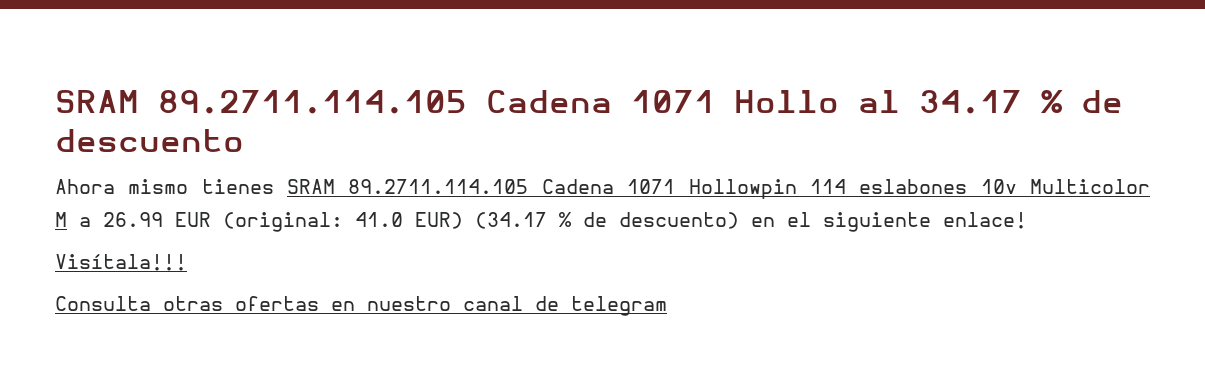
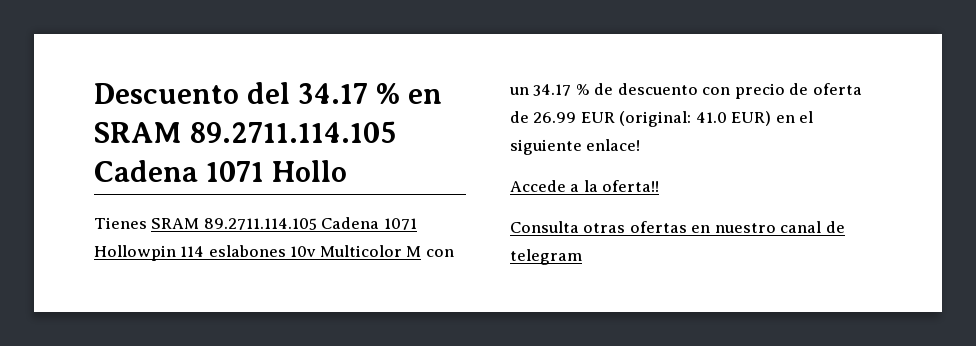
(55, 101) none -> [94,82,443,104] Descuento del 34.17 % en
[858,90,1123,114] [55,129,244,152] [55,179,274,194] al 34.17 % de descuento // Ahora mismo tienes -> [94,217,147,229] // Tienes
[79,217,91,227] a -> [425,249,454,257] [509,83,862,99] [510,111,529,123] con un 34.17 % de descuento con precio de oferta de
[475,212,739,229] (34.17 % de descuento) -> (772, 118) none
[55,254,187,271] Visítala!!! -> [510,180,660,192] Accede a la oferta!!

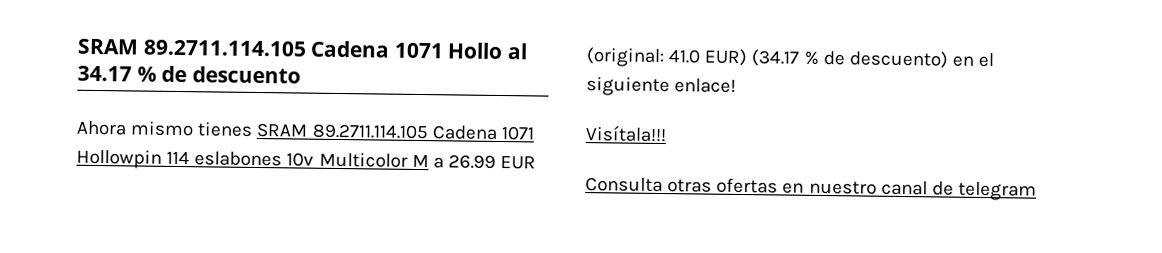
[94,82,443,104] Descuento del 34.17 % en -> (77, 46) none
[94,217,147,229] // Tienes -> [506,43,528,60] [77,65,301,84] [76,120,254,137] al 34.17 % de descuento // Ahora mismo tienes
[425,249,454,257] [509,83,862,99] [510,111,529,123] con un 34.17 % de descuento con precio de oferta de -> [432,157,444,169] a
(772, 118) none -> [751,49,948,69] (34.17 % de descuento)
[510,180,660,192] Accede a la oferta!! -> [585,125,667,143] Visítala!!!

